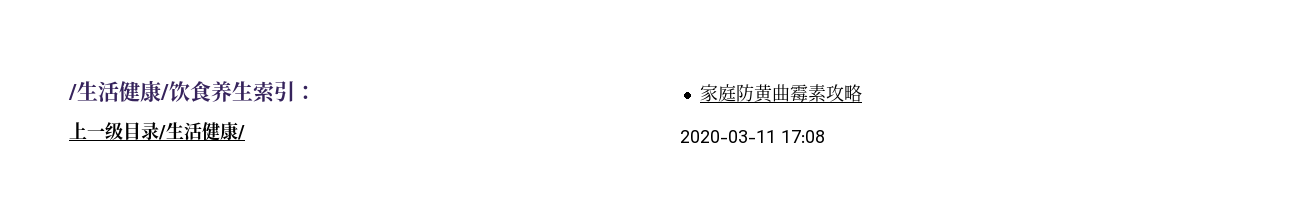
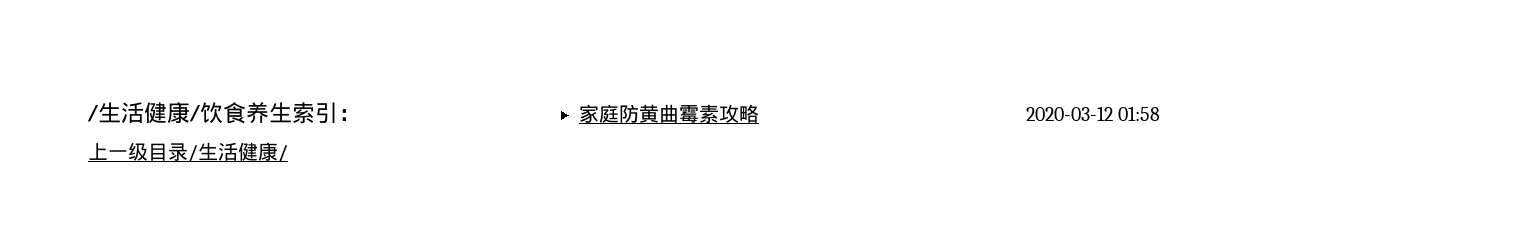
[680,130,825,143] 2020-03-11 17:08 -> [1026,106,1161,121] 2020-03-12 01:58

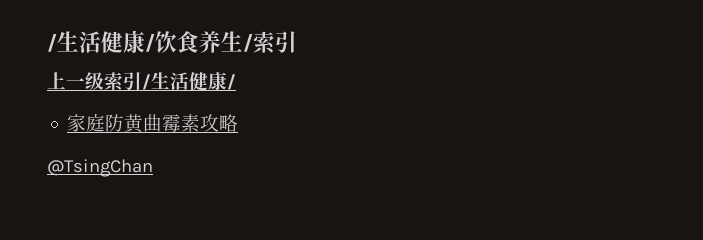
[292,102,361,124] 索引： -> [243,31,297,54] /索引
[148,143,188,161] 目录 -> [103,72,142,91] 索引
[1026,106,1161,121] 2020-03-12 01:58 -> [47,159,153,177] @TsingChan

